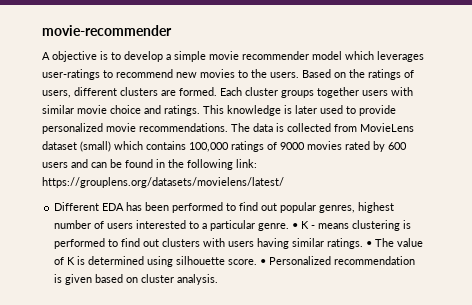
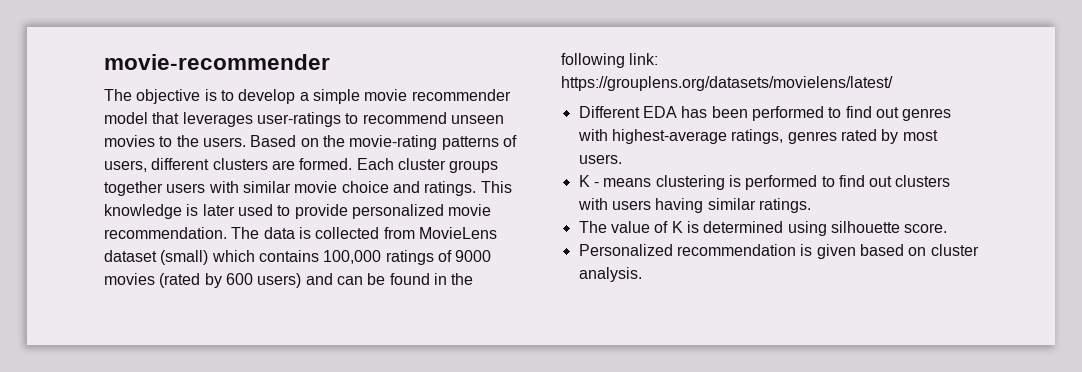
[42,52,50,60] A -> [104,89,132,101] The
[345,51,374,60] which -> [152,112,180,124] that
[176,72,197,78] new -> [450,115,504,124] unseen
[368,69,401,80] ratings -> [349,135,499,150] movie-rating patterns
[139,123,228,132] recommendations. -> [104,227,227,239] recommendation.
[345,141,370,150] rated -> [159,273,201,288] (rated
[42,162,68,168] users -> [257,273,302,288] users)
[280,202,395,213] [54,220,299,231] popular genres, highest number of users interested to a particular genre. • -> [902,108,952,121] [577,129,938,144] [578,154,622,164] genres with highest-average ratings, genres rated by most users. //
[366,241,373,247] • -> (811, 205) //
[260,259,267,265] • -> (948, 228) //

